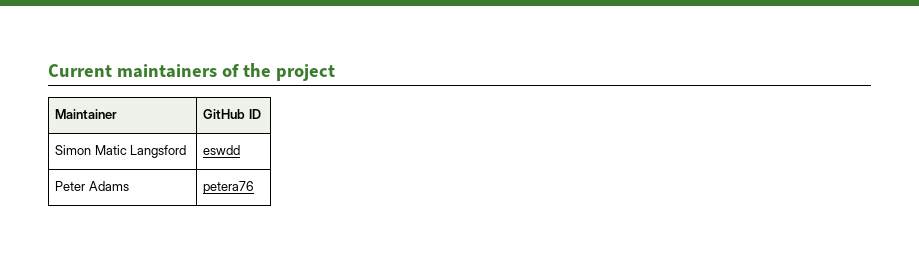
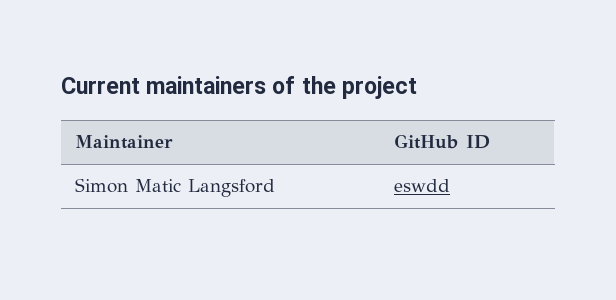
[55,181,129,191] [203,181,255,194] // Peter Adams | petera76 -> (451, 185) none

